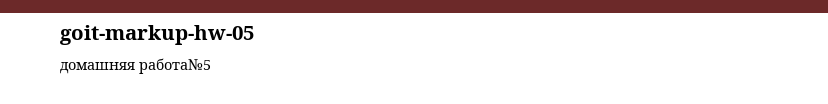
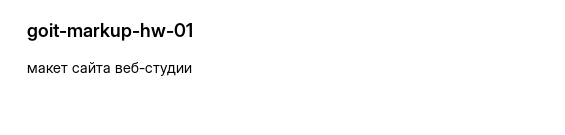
[60,25,254,45] [60,58,211,74] goit-markup-hw-05 // домашняя работа№5 -> [27,23,193,41] [27,62,192,76] goit-markup-hw-01 // макет сайта веб-студии

